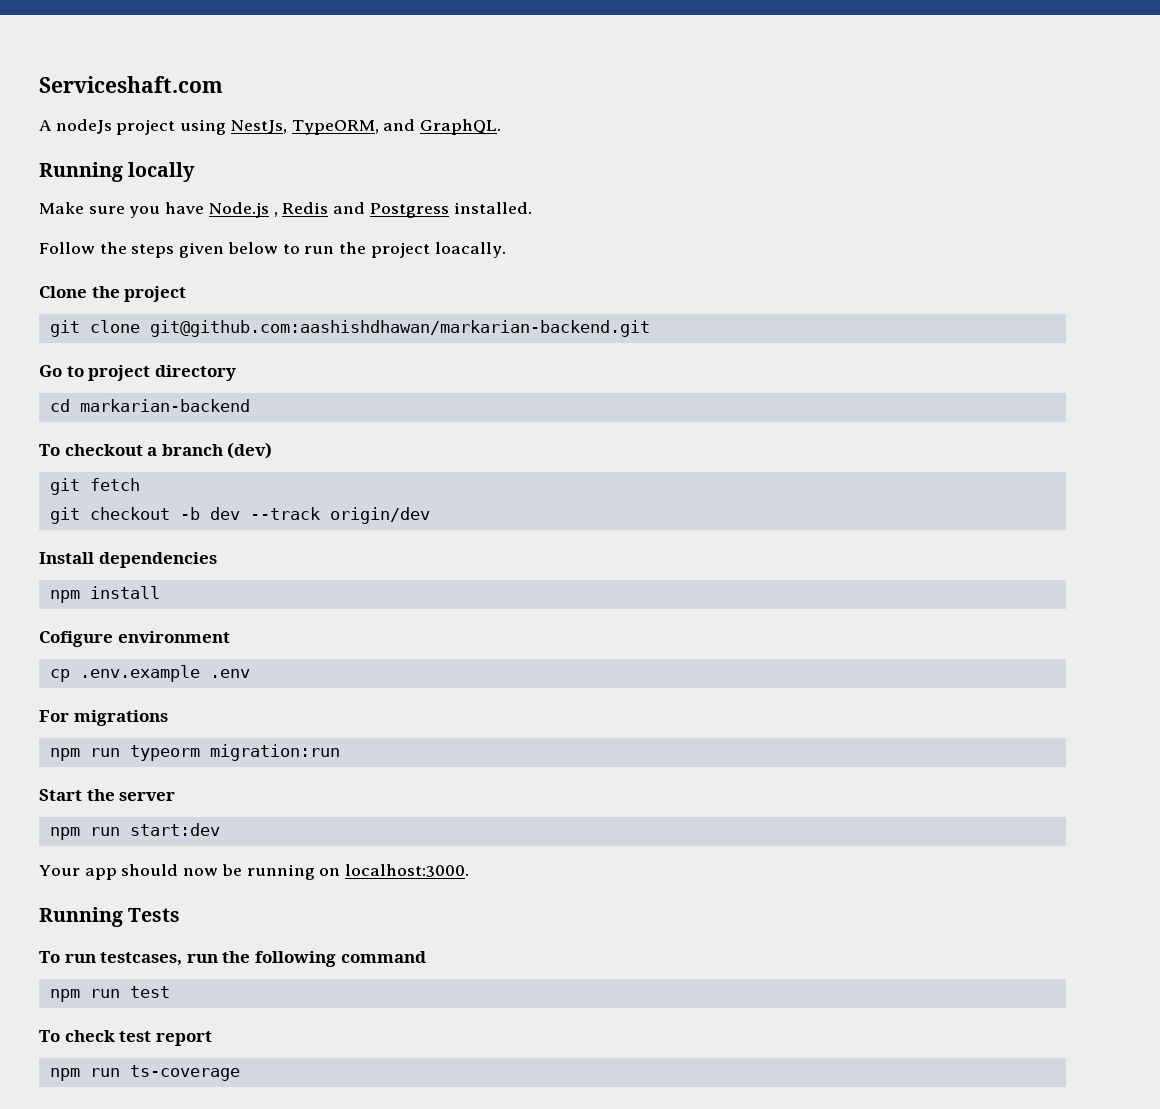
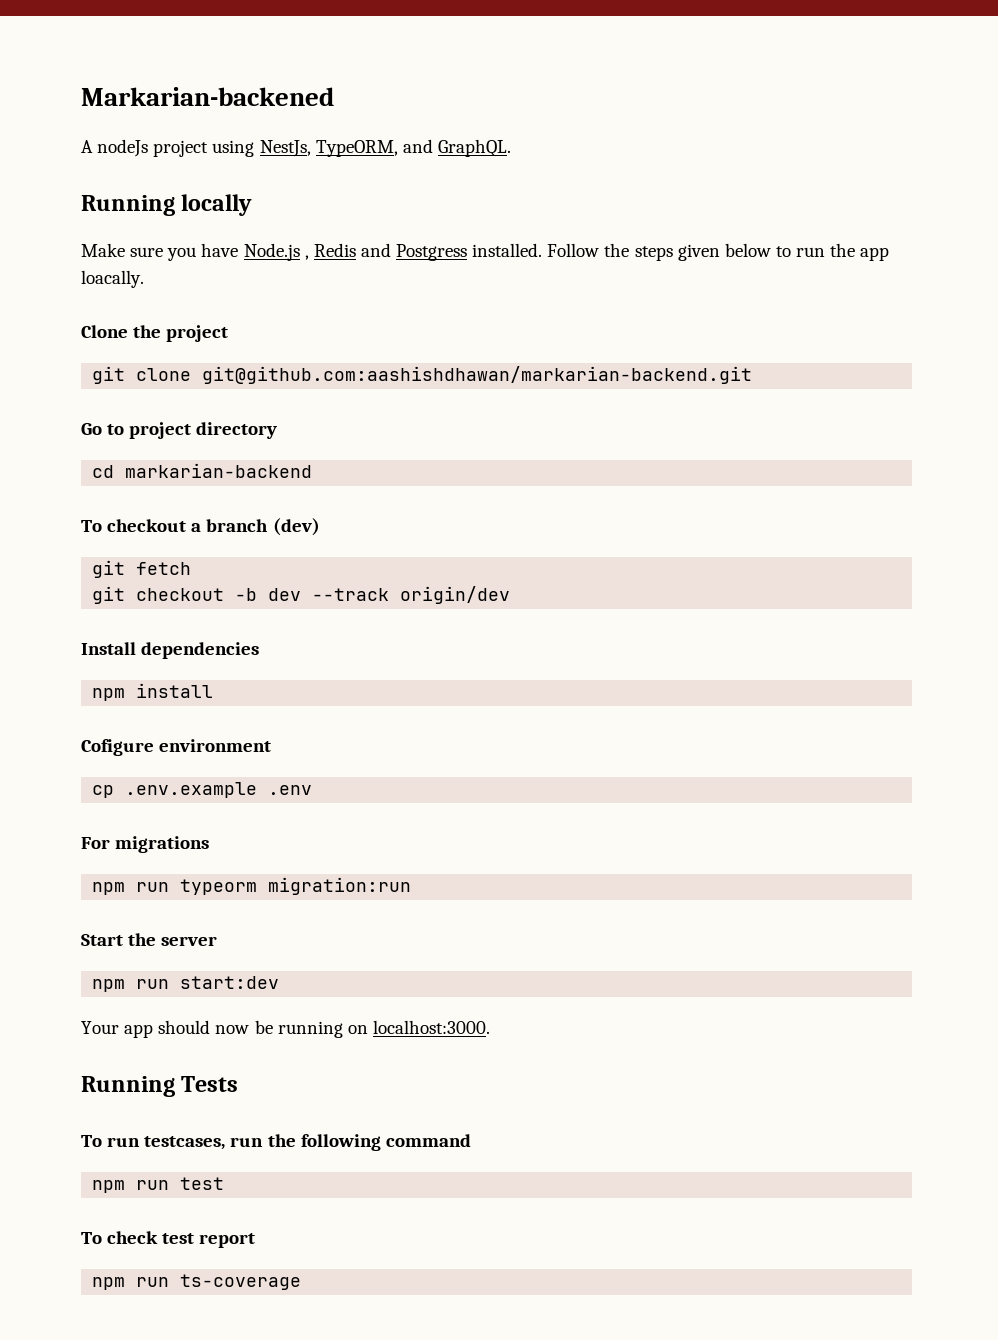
[39,76,223,93] Serviceshaft.com -> [81,87,334,106] Markarian-backened
(532, 208) // -> (543, 250) none
[370,242,430,258] project -> [860,247,890,261] app

